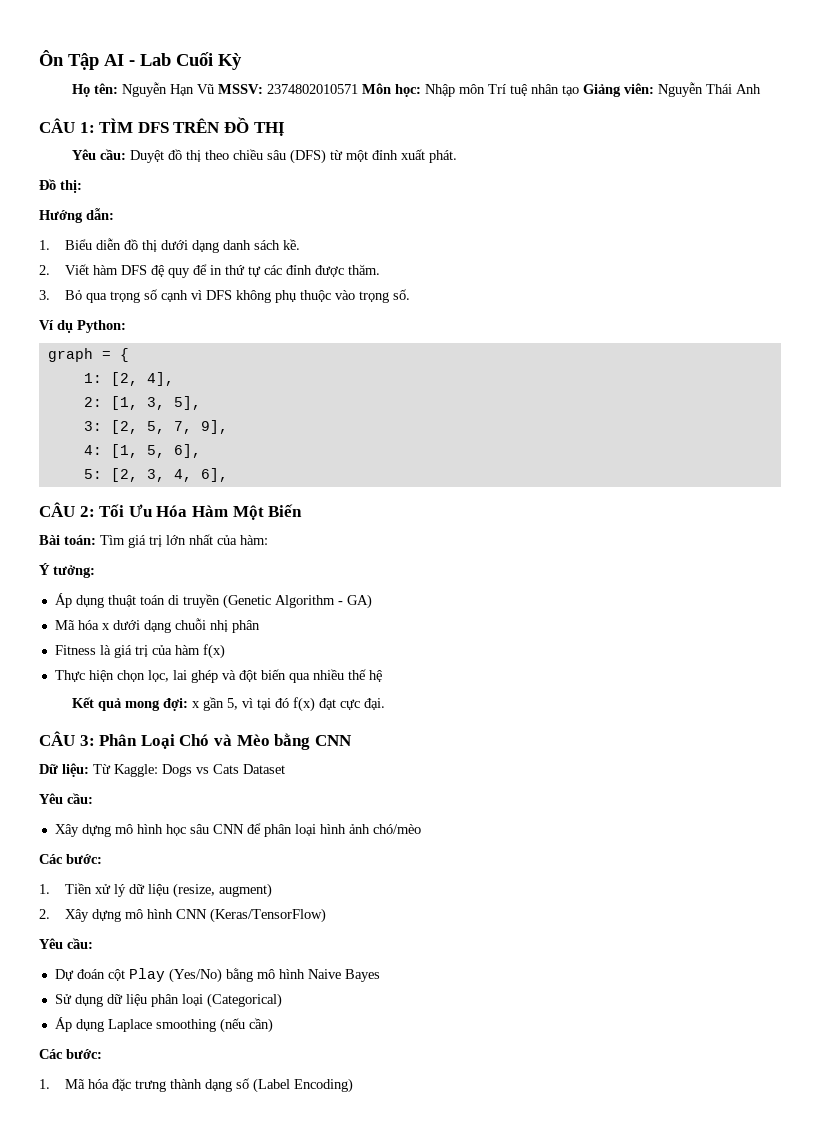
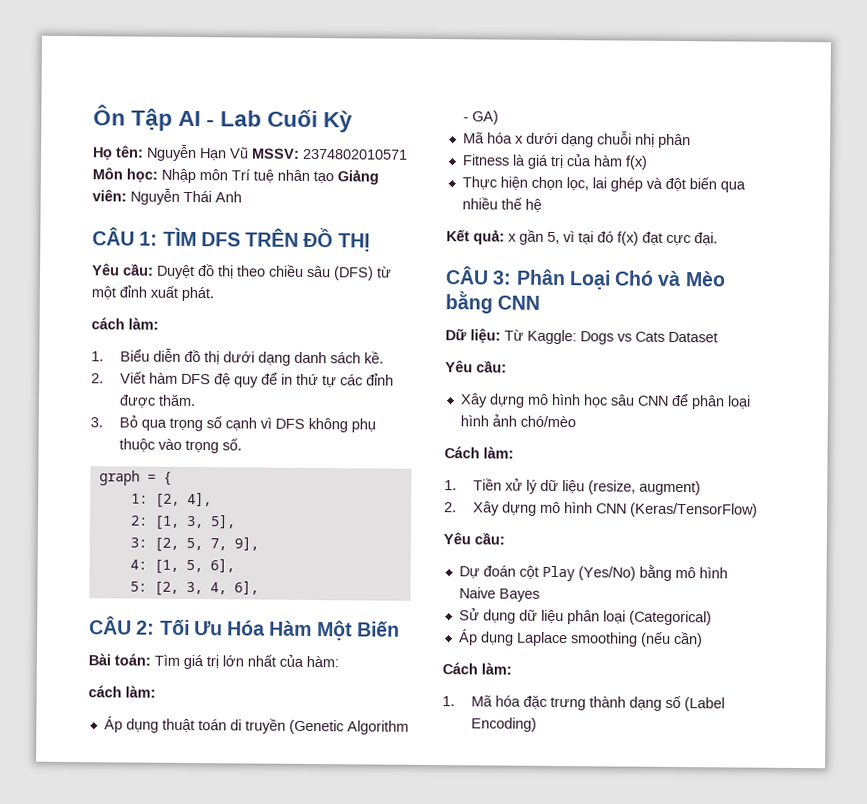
[39,179,82,193] [39,208,114,223] Đồ thị: // Hướng dẫn: -> [91,317,159,330] cách làm:
[39,320,126,333] // Ví dụ Python: -> (242, 444) none
[39,563,95,578] Ý tưởng: -> [88,685,156,698] cách làm:
[98,698,189,711] quả mong đợi: -> [473,230,505,245] quả:
[39,854,102,864] Các bước: -> [444,446,514,459] Cách làm:
[39,1049,102,1059] Các bước: -> [442,662,512,675] Cách làm:

